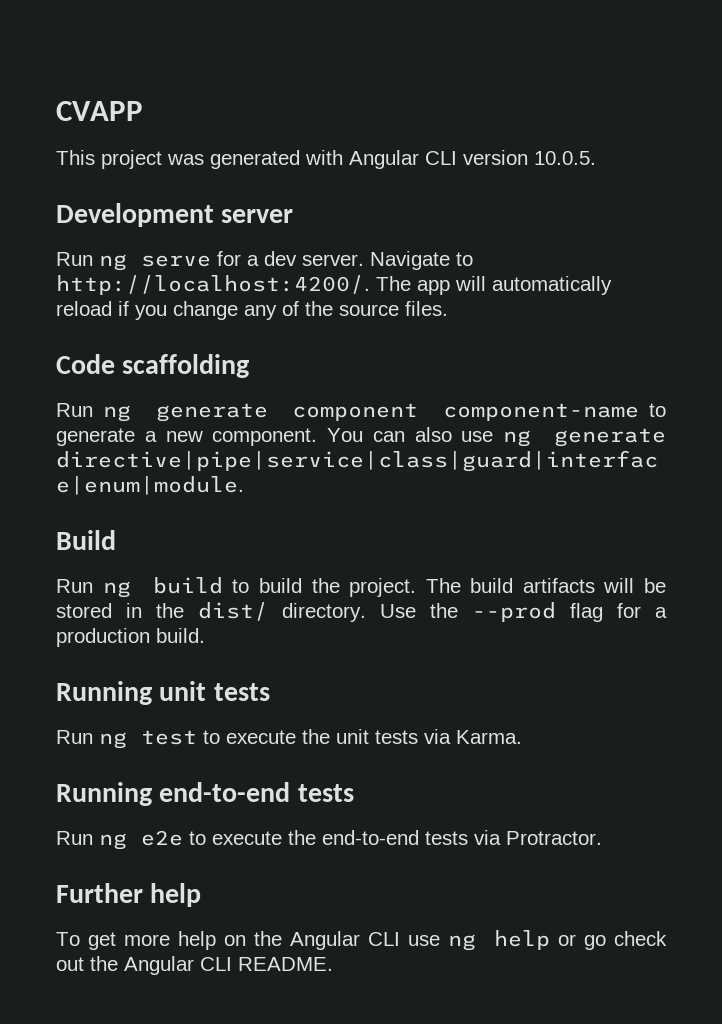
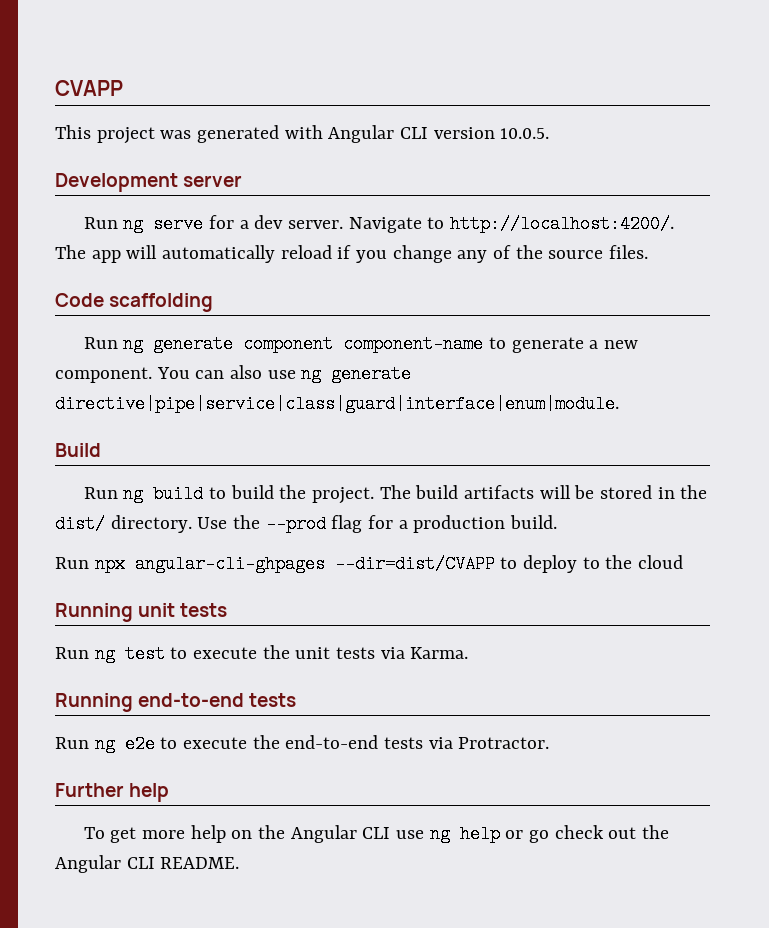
(205, 635) none -> [55,555,684,573] // Run npx angular-cli-ghpages --dir=dist/CVAPP to deploy to the cloud

